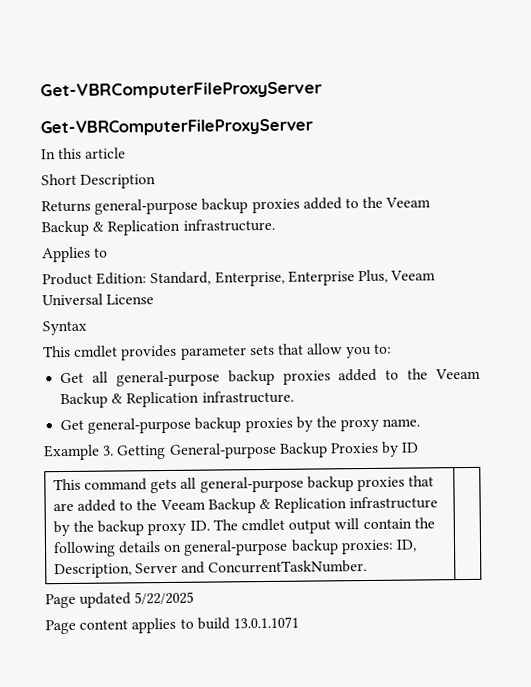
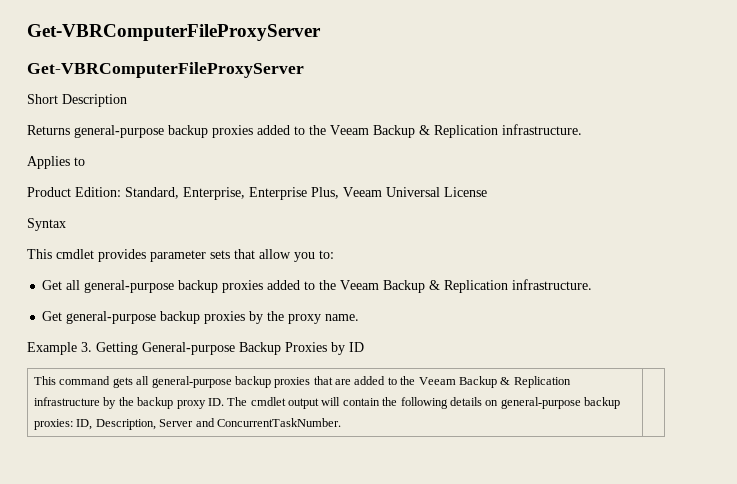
[41,147,127,160] // In this article -> (304, 70) none
[45,591,195,609] [45,616,299,635] // Page updated 5/22/2025 // Page content applies to build 13.0.1.1071 -> (341, 422) none

